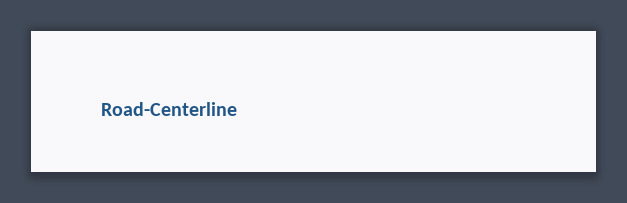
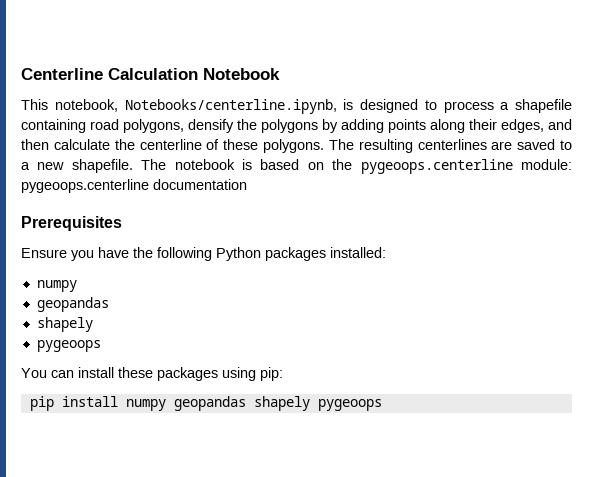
[101,102,237,116] Road-Centerline -> [21,68,280,80] [21,99,572,114] [21,119,572,133] [21,139,572,153] [21,159,572,174] [21,179,247,193] [21,216,122,231] [21,247,386,261] [36,280,77,292] [36,297,109,312] [36,317,93,332] [36,340,101,352] [21,367,283,381] [29,396,382,411] Centerline Calculation Notebook // This notebook, Notebooks/centerline.ipynb, is designed to process a shapefile containing road polygons, densify the polygons by adding points along their edges, and then calculate the centerline of these polygons. The resulting centerlines are saved to a new shapefile. The notebook is based on the pygeoops.centerline module: pygeoops.centerline documentation // Prerequisites // Ensure you have the following Python packages installed: // numpy // geopandas // shapely // pygeoops // You can install these packages using pip: // pip install numpy geopandas shapely pygeoops

